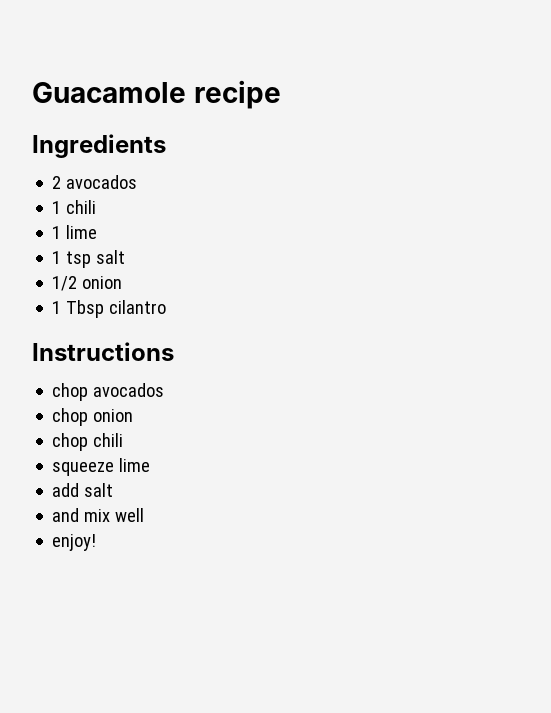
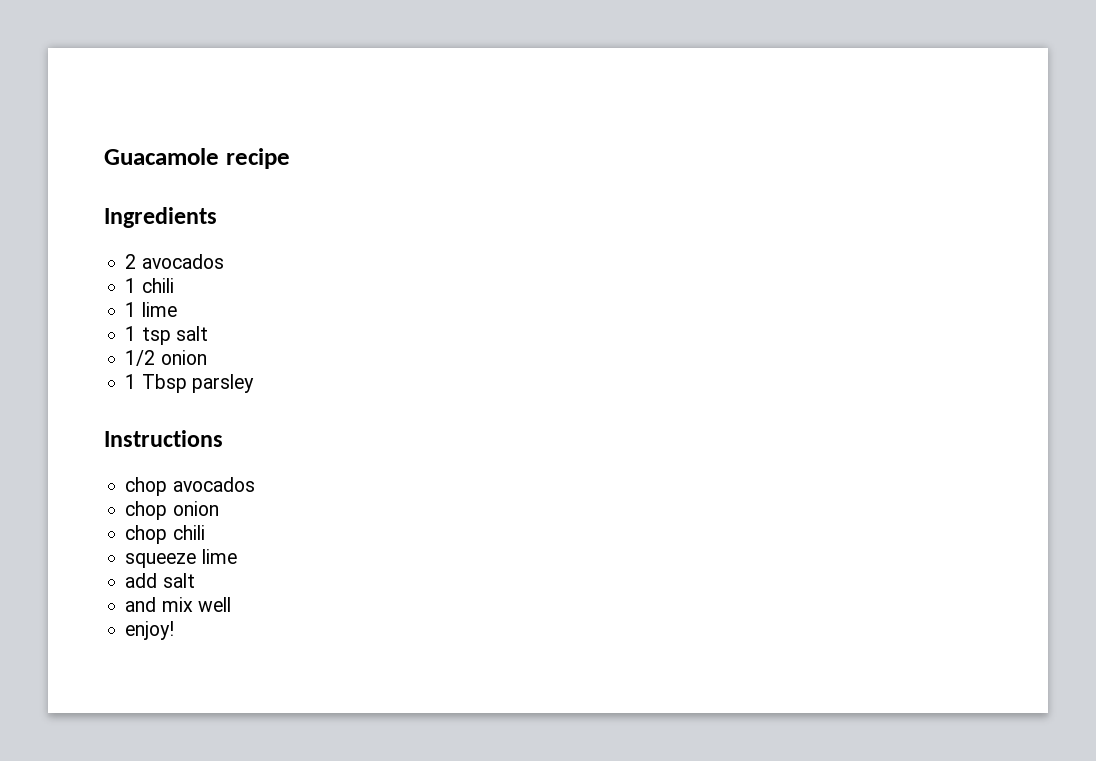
[109,300,167,314] cilantro -> [191,374,254,393] parsley

